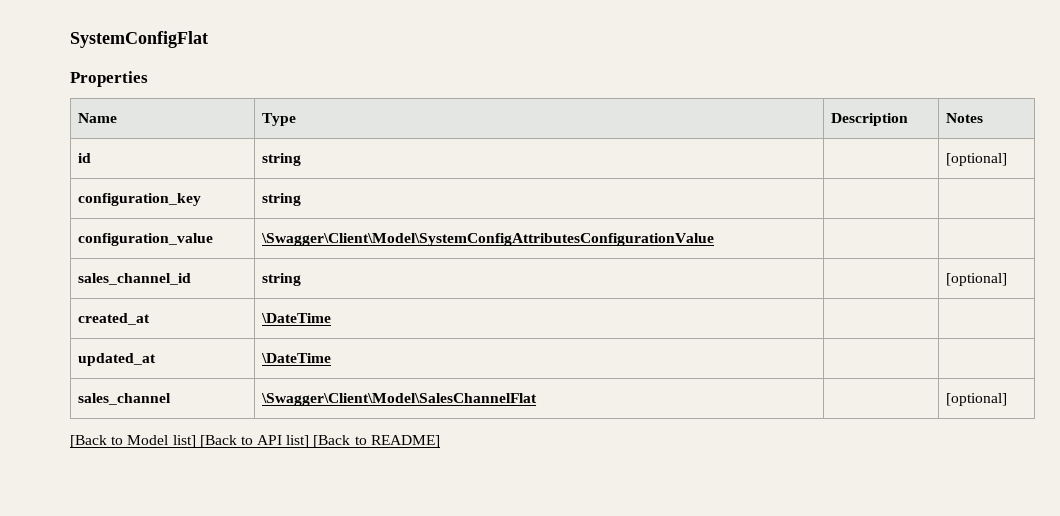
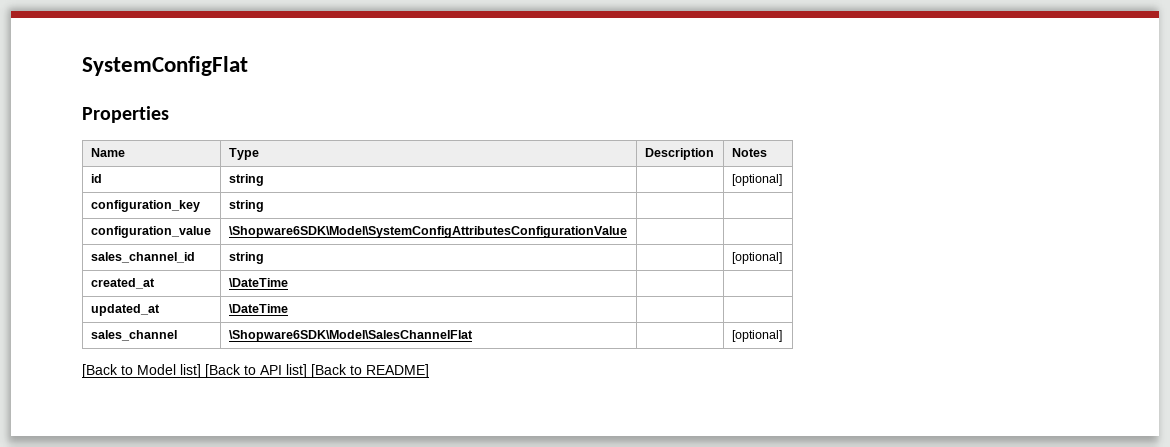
[261,233,715,246] \Swagger\Client\Model\SystemConfigAttributesConfigurationValue -> [228,226,627,238] \Shopware6SDK\Model\SystemConfigAttributesConfigurationValue
[261,393,538,406] \Swagger\Client\Model\SalesChannelFlat -> [228,330,473,342] \Shopware6SDK\Model\SalesChannelFlat

